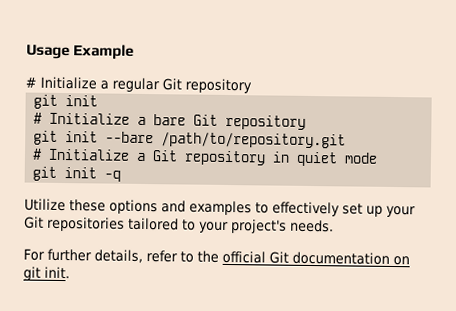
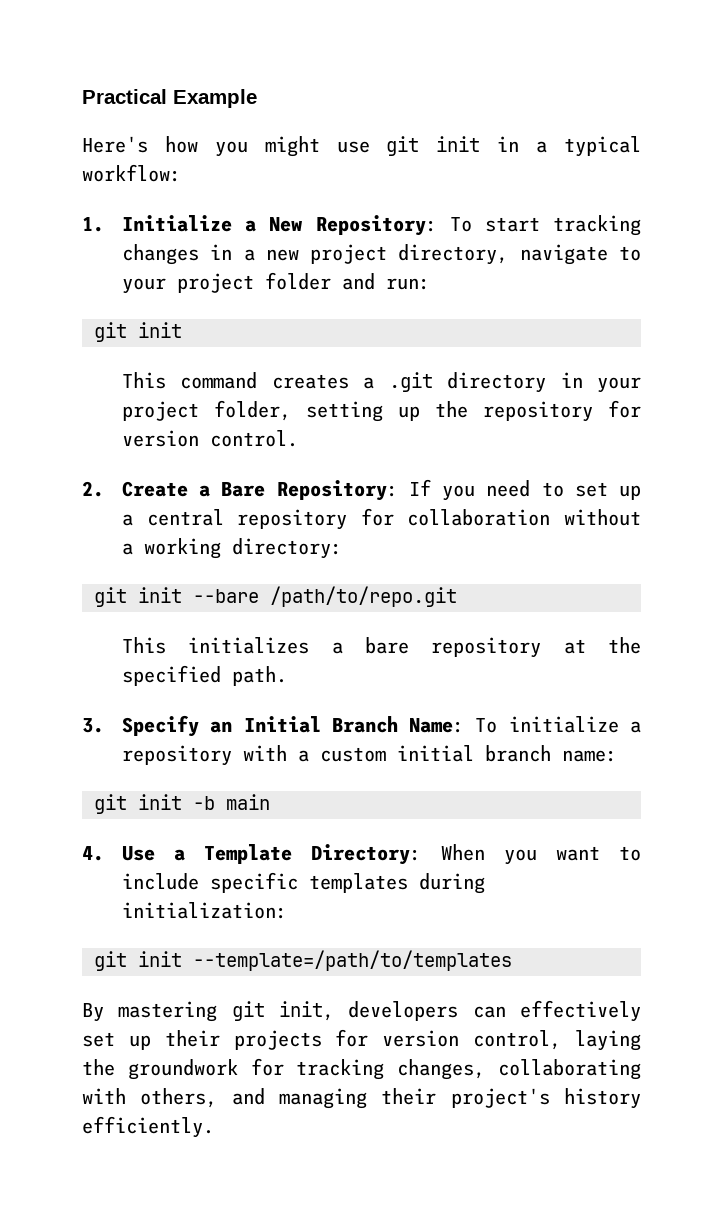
[26,44,70,60] Usage -> [82,89,167,104] Practical
[25,76,252,94] [33,94,99,109] [33,112,307,130] [33,130,347,149] [32,148,379,167] [32,166,122,182] [24,198,416,218] [24,216,334,234] [23,248,410,266] [23,266,70,281] # Initialize a regular Git repository // git init // # Initialize a bare Git repository // git init --bare /path/to/repository.git // # Initialize a Git repository in quiet mode // git init -q // Utilize these options and examples to effectively set up your Git repositories tailored to your project's needs. // For further details, refer to the official Git documentation on git init. -> [82,136,642,157] [82,164,181,182] [82,215,641,236] [121,244,642,265] [121,272,430,294] [94,322,182,342] [121,372,641,393] [121,400,641,422] [121,430,298,447] [82,479,641,501] [121,508,642,530] [121,538,342,559] [94,586,457,607] [121,637,641,658] [121,665,287,686] [82,715,642,737] [121,745,617,766] [94,794,270,814] [82,844,641,865] [121,872,485,894] [121,902,287,919] [94,950,512,971] [82,1000,641,1022] [82,1029,641,1051] [82,1058,641,1080] [82,1088,641,1109] [82,1116,214,1138] Here's how you might use git init in a typical workflow: // 1. Initialize a New Repository: To start tracking changes in a new project directory, navigate to your project folder and run: // git init // This command creates a .git directory in your project folder, setting up the repository for version control. // 2. Create a Bare Repository: If you need to set up a central repository for collaboration without a working directory: // git init --bare /path/to/repo.git // This initializes a bare repository at the specified path. // 3. Specify an Initial Branch Name: To initialize a repository with a custom initial branch name: // git init -b main // 4. Use a Template Directory: When you want to include specific templates during initialization: // git init --template=/path/to/templates // By mastering git init, developers can effectively set up their projects for version control, laying the groundwork for tracking changes, collaborating with others, and managing their project's history efficiently.

